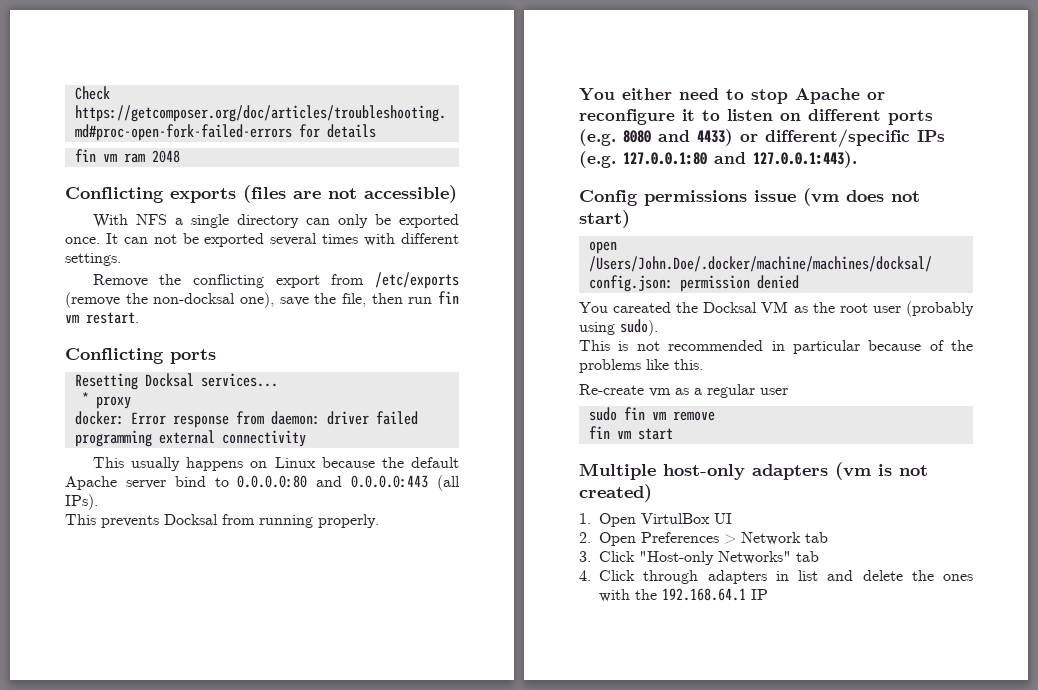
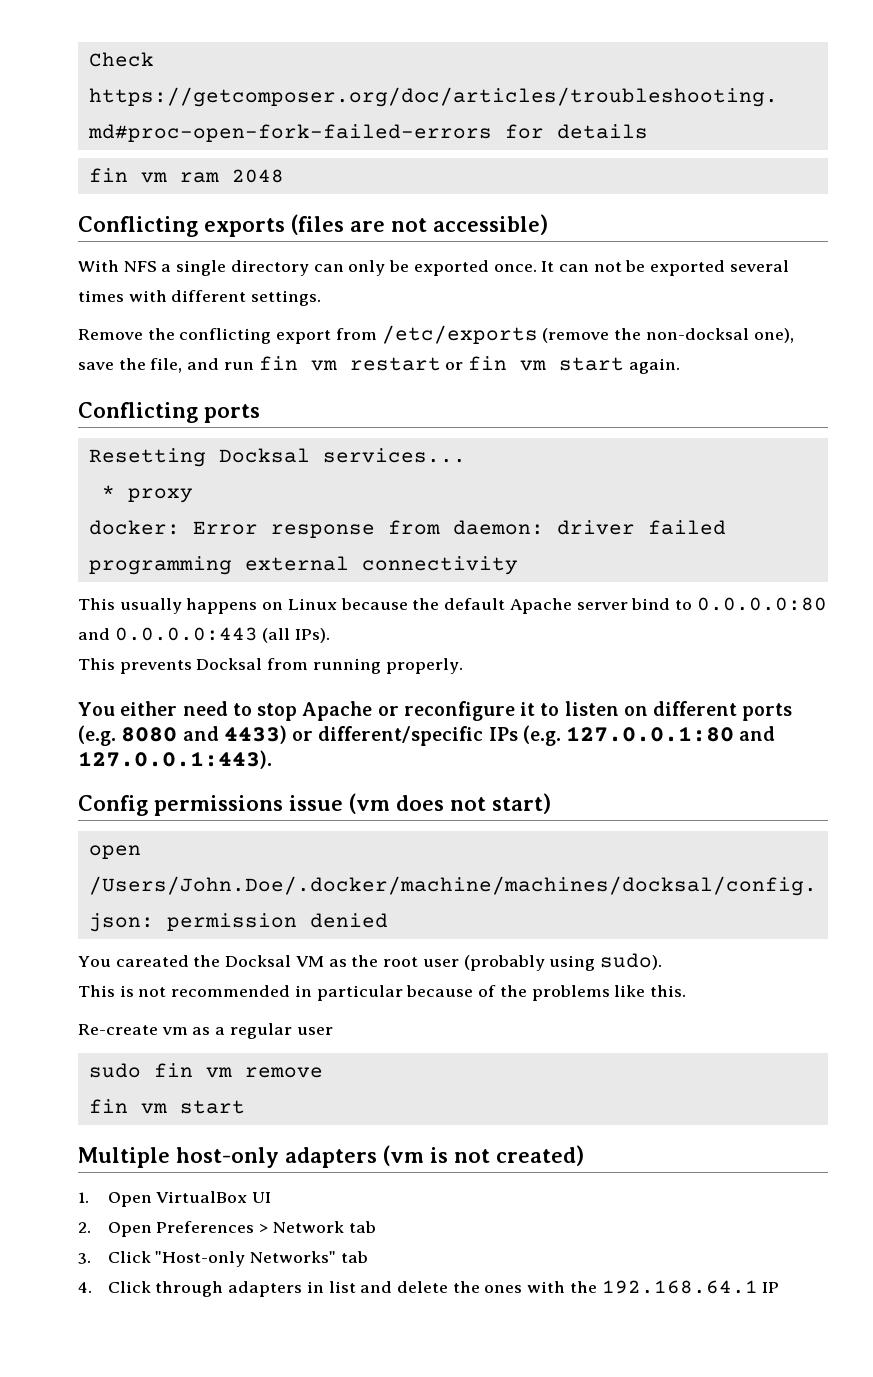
[371,293,403,304] then -> [187,358,220,370] and
[86,312,139,324] restart. -> [349,356,680,374] restart or fin vm start again.
[641,513,710,524] VirtulBox -> [156,1191,248,1203] VirtualBox

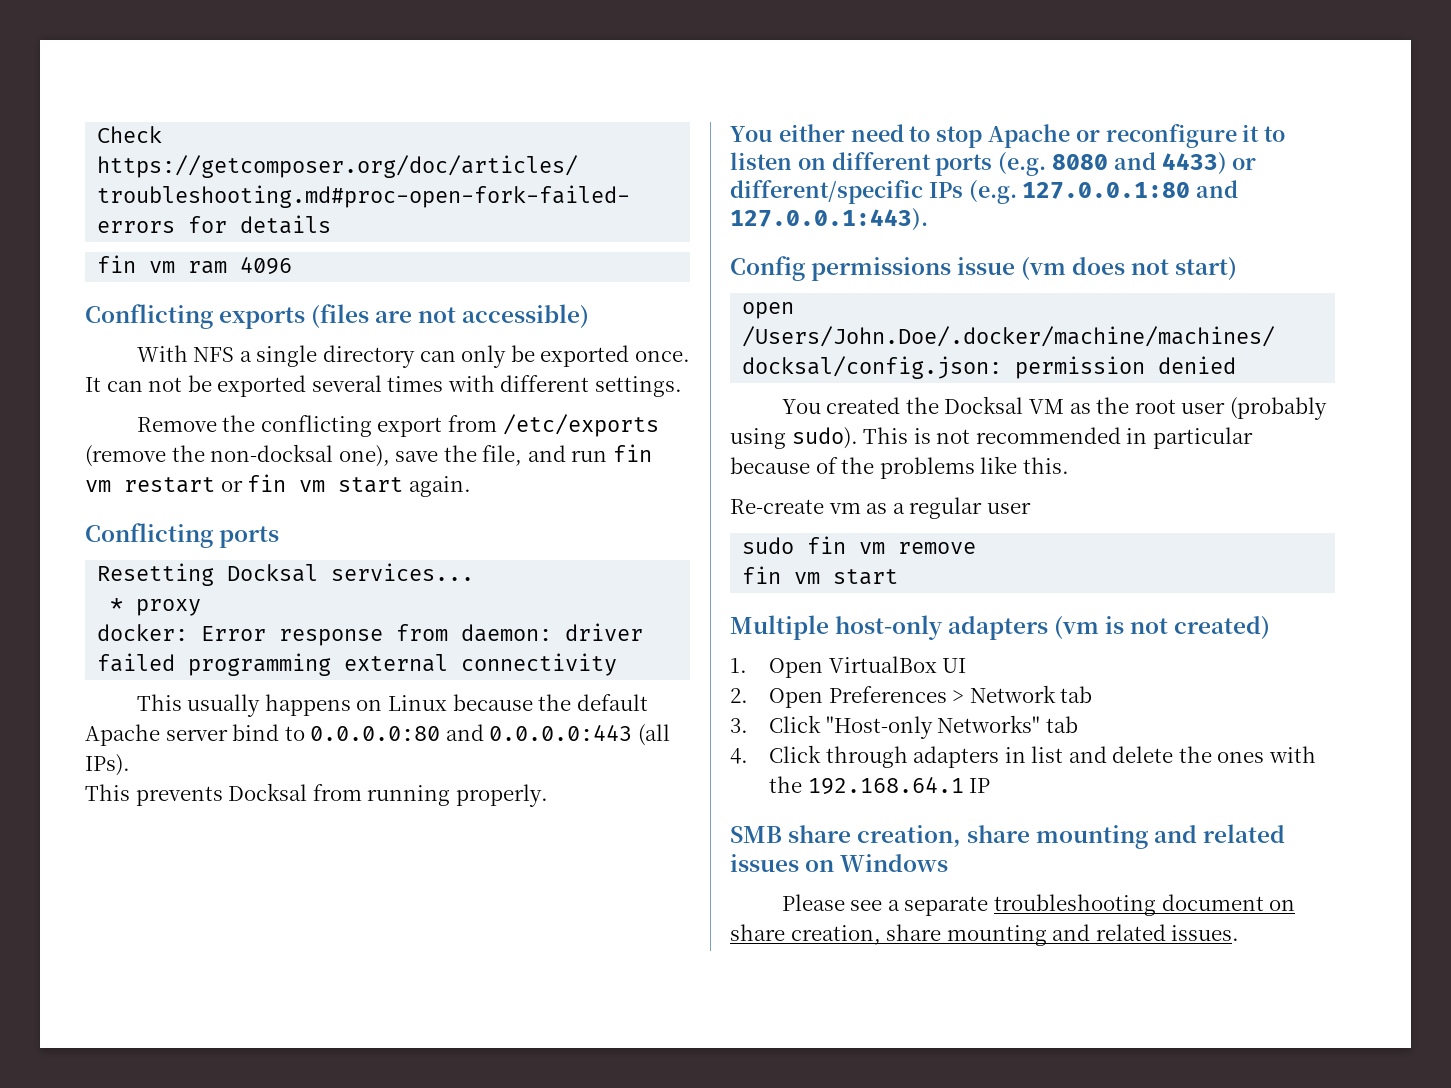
[231,169,284,183] 2048 -> [240,257,293,275] 4096
[115,955,189,967] careated -> [826,397,901,414] created
(662, 961) // -> (858, 438) none
(780, 1287) none -> [730,824,1286,849] [730,854,949,872] [781,894,1296,916] [730,924,1240,946] // SMB share creation, share mounting and related issues on Windows // Please see a separate troubleshooting document on share creation, share mounting and related issues.

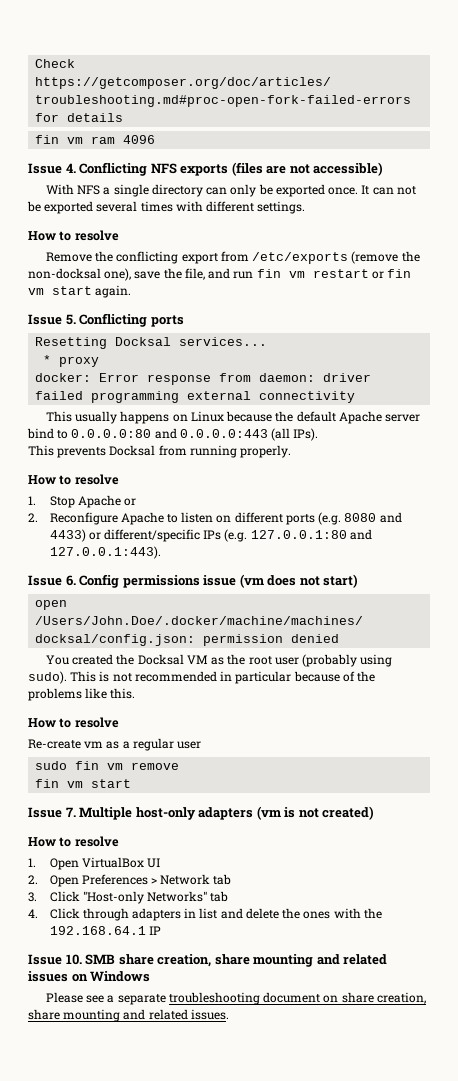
[85,304,213,329] Conflicting -> [28,162,177,176] Issue 4. Conflicting NFS
(682, 386) none -> [28,230,119,241] // How to resolve
(471, 486) none -> [28,314,76,325] Issue 5.
[730,124,983,148] You either need to stop -> [28,474,119,485] [28,496,75,508] How to resolve // 1. Stop
[1105,124,1260,148] reconfigure it -> [28,512,164,525] // 2. Reconfigure Apache
(928, 219) none -> [28,575,76,586] Issue 6.
(1069, 465) none -> [28,717,119,728] // How to resolve
(899, 577) none -> [28,807,76,818] Issue 7.
(1271, 627) none -> [28,836,119,847] // How to resolve
(991, 785) none -> [28,954,82,965] Issue 10.

